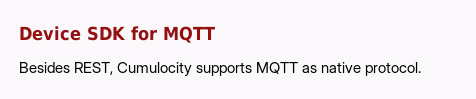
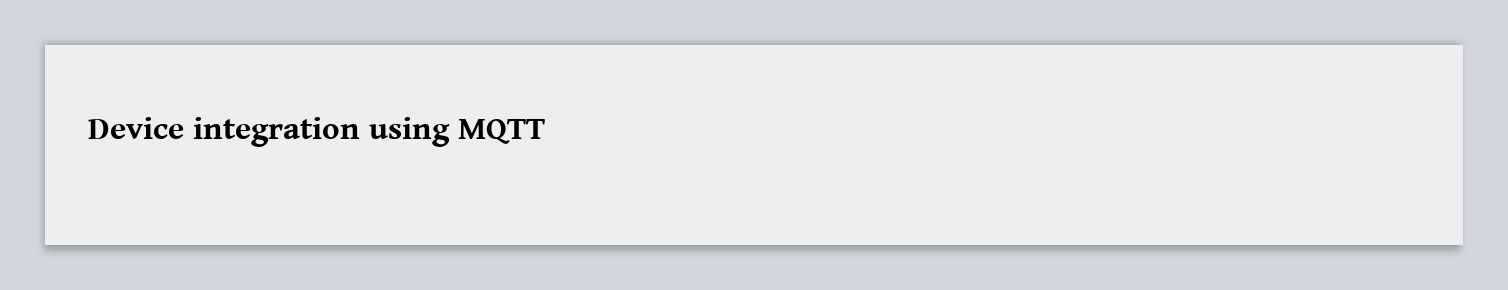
[87,26,215,43] [19,62,422,77] SDK for MQTT // Besides REST, Cumulocity supports MQTT as native protocol. -> [193,117,545,147] integration using MQTT

